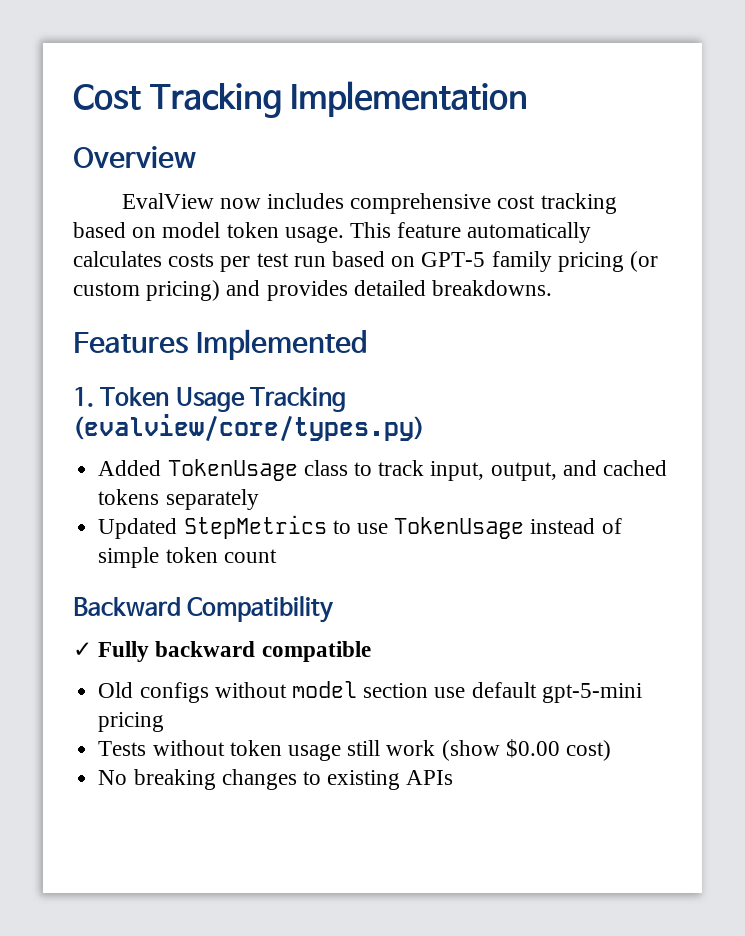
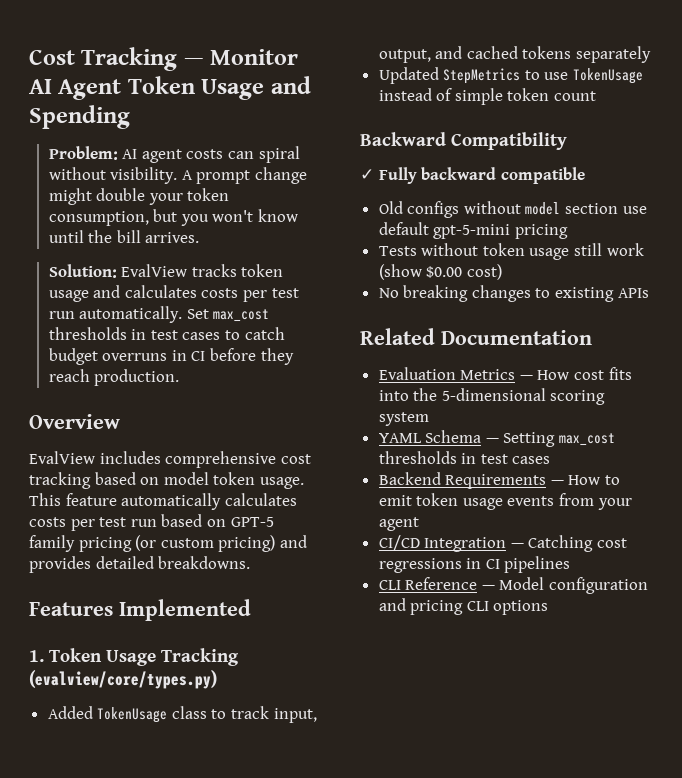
[290,81,529,117] Implementation -> [183,49,299,65] [29,76,311,100] [29,105,130,129] [48,146,300,163] [48,167,307,184] [48,188,230,205] [48,209,298,226] [48,230,200,243] [48,264,284,278] [48,285,299,302] [48,306,270,323] [48,327,285,340] [48,348,294,365] [48,369,180,386] — Monitor AI Agent Token Usage and Spending // Problem: AI agent costs can spiral without visibility. A prompt change might double your token consumption, but you won't know until the bill arrives. // Solution: EvalView tracks token usage and calculates costs per test run automatically. Set max_cost thresholds in test cases to catch budget overruns in CI before they reach production.
[219,198,261,209] now -> (95, 457) none
(454, 777) none -> [360,328,592,345] [378,367,632,380] [378,388,606,405] [378,412,429,426] [378,430,616,447] [378,451,551,464] [378,472,621,489] [378,493,632,510] [378,517,419,531] [378,535,628,552] [378,556,571,573] [378,577,649,594] [378,598,549,615] // Related Documentation // Evaluation Metrics — How cost fits into the 5-dimensional scoring system // YAML Schema — Setting max_cost thresholds in test cases // Backend Requirements — How to emit token usage events from your agent // CI/CD Integration — Catching cost regressions in CI pipelines // CLI Reference — Model configuration and pricing CLI options

